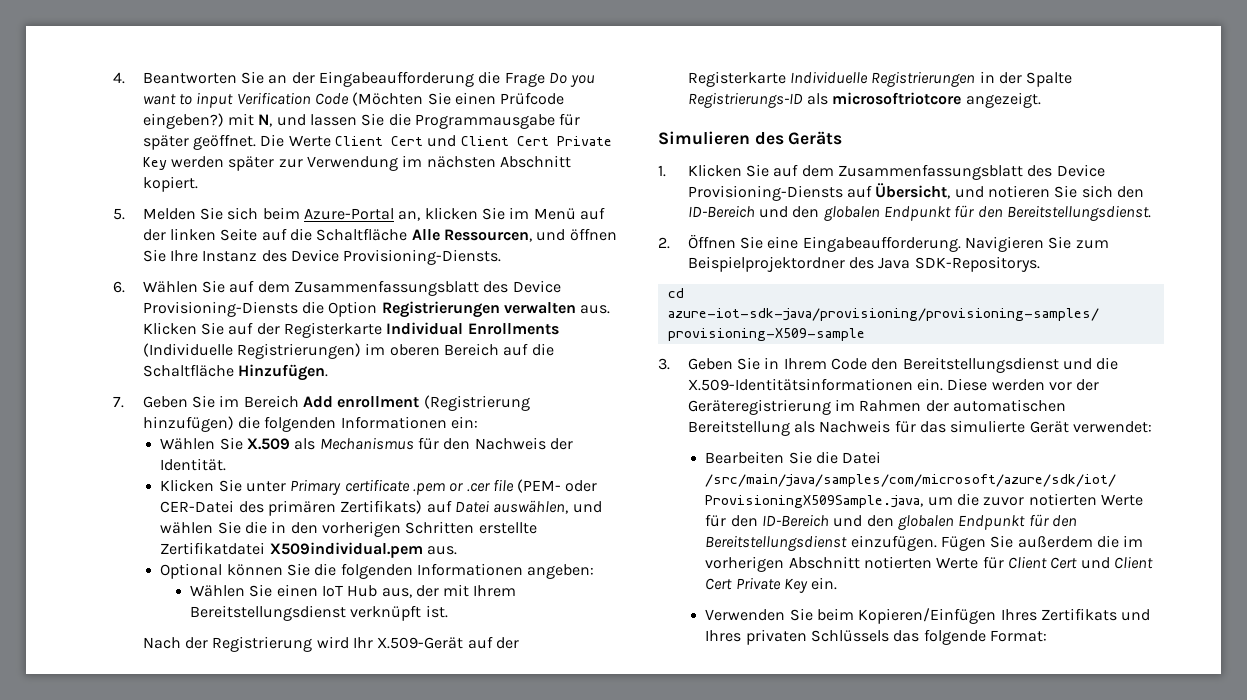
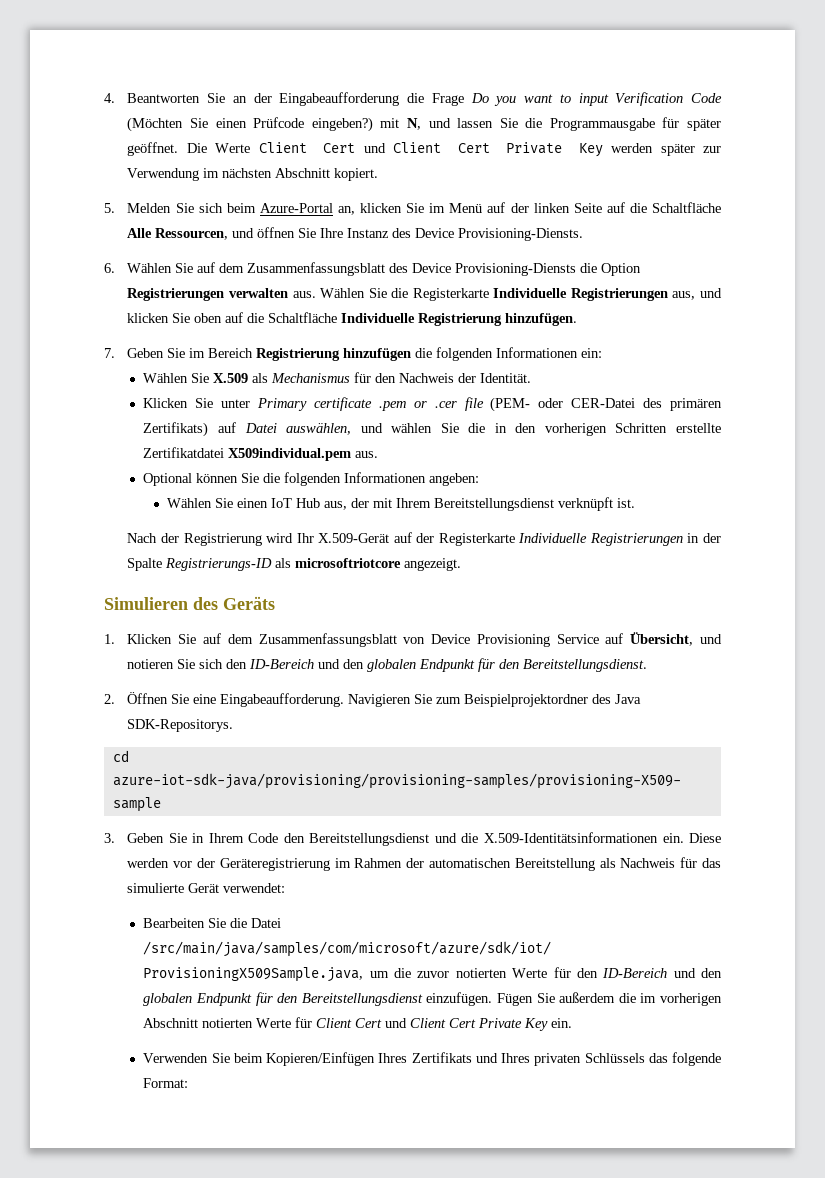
[142,322,559,338] [142,343,554,359] [142,364,328,381] Klicken Sie auf der Registerkarte Individual Enrollments (Individuelle Registrierungen) im oberen Bereich auf die Schaltfläche Hinzufügen. -> [320,288,722,301] [127,312,578,326] Wählen Sie die Registerkarte Individuelle Registrierungen aus, und klicken Sie oben auf die Schaltfläche Individuelle Registrierung hinzufügen.
[302,395,530,411] [142,416,234,432] Add enrollment (Registrierung hinzufügen) -> [256,348,412,361] Registrierung hinzufügen
[1027,164,1105,177] [687,185,843,201] des Device Provisioning-Diensts -> [403,634,599,647] von Device Provisioning Service

